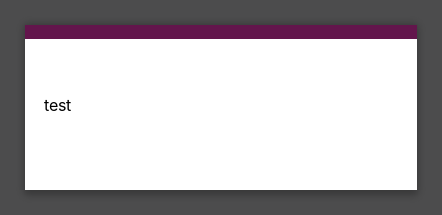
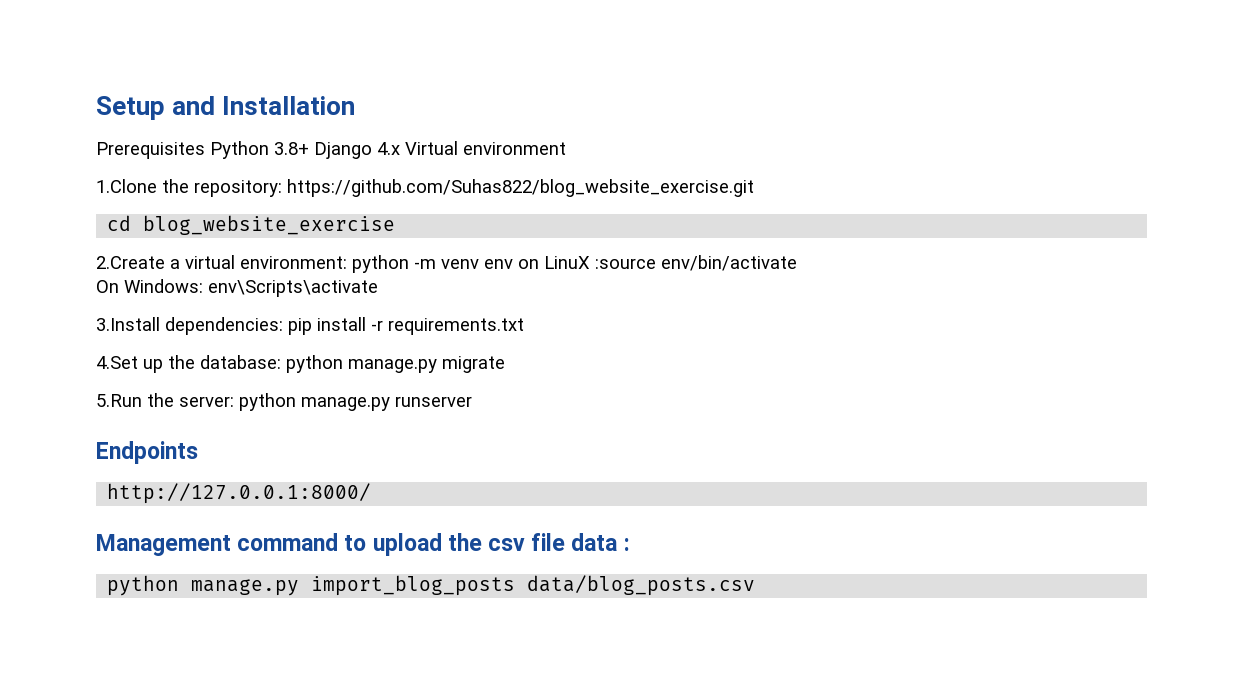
[44,99,71,111] test -> [96,96,356,120] [96,141,566,159] [96,179,754,197] [107,215,396,235] [96,255,797,273] [96,279,378,297] [96,317,524,335] [96,355,505,373] [96,393,472,411] [96,441,198,464] [107,483,372,504] [96,533,630,556] [107,575,756,596] Setup and Installation // Prerequisites Python 3.8+ Django 4.x Virtual environment // 1.Clone the repository: https://github.com/Suhas822/blog_website_exercise.git // cd blog_website_exercise // 2.Create a virtual environment: python -m venv env on LinuX :source env/bin/activate // On Windows: env\Scripts\activate // 3.Install dependencies: pip install -r requirements.txt // 4.Set up the database: python manage.py migrate // 5.Run the server: python manage.py runserver // Endpoints // http://127.0.0.1:8000/ // Management command to upload the csv file data : // python manage.py import_blog_posts data/blog_posts.csv

